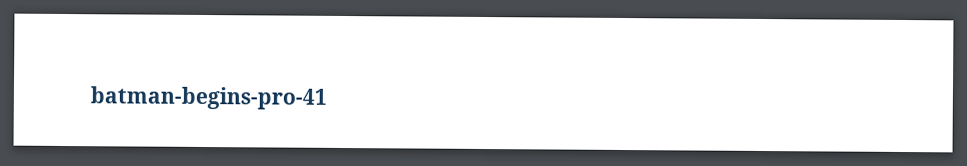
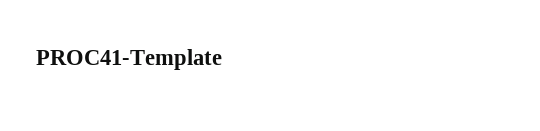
[90,86,327,110] batman-begins-pro-41 -> [36,49,222,70] PROC41-Template

